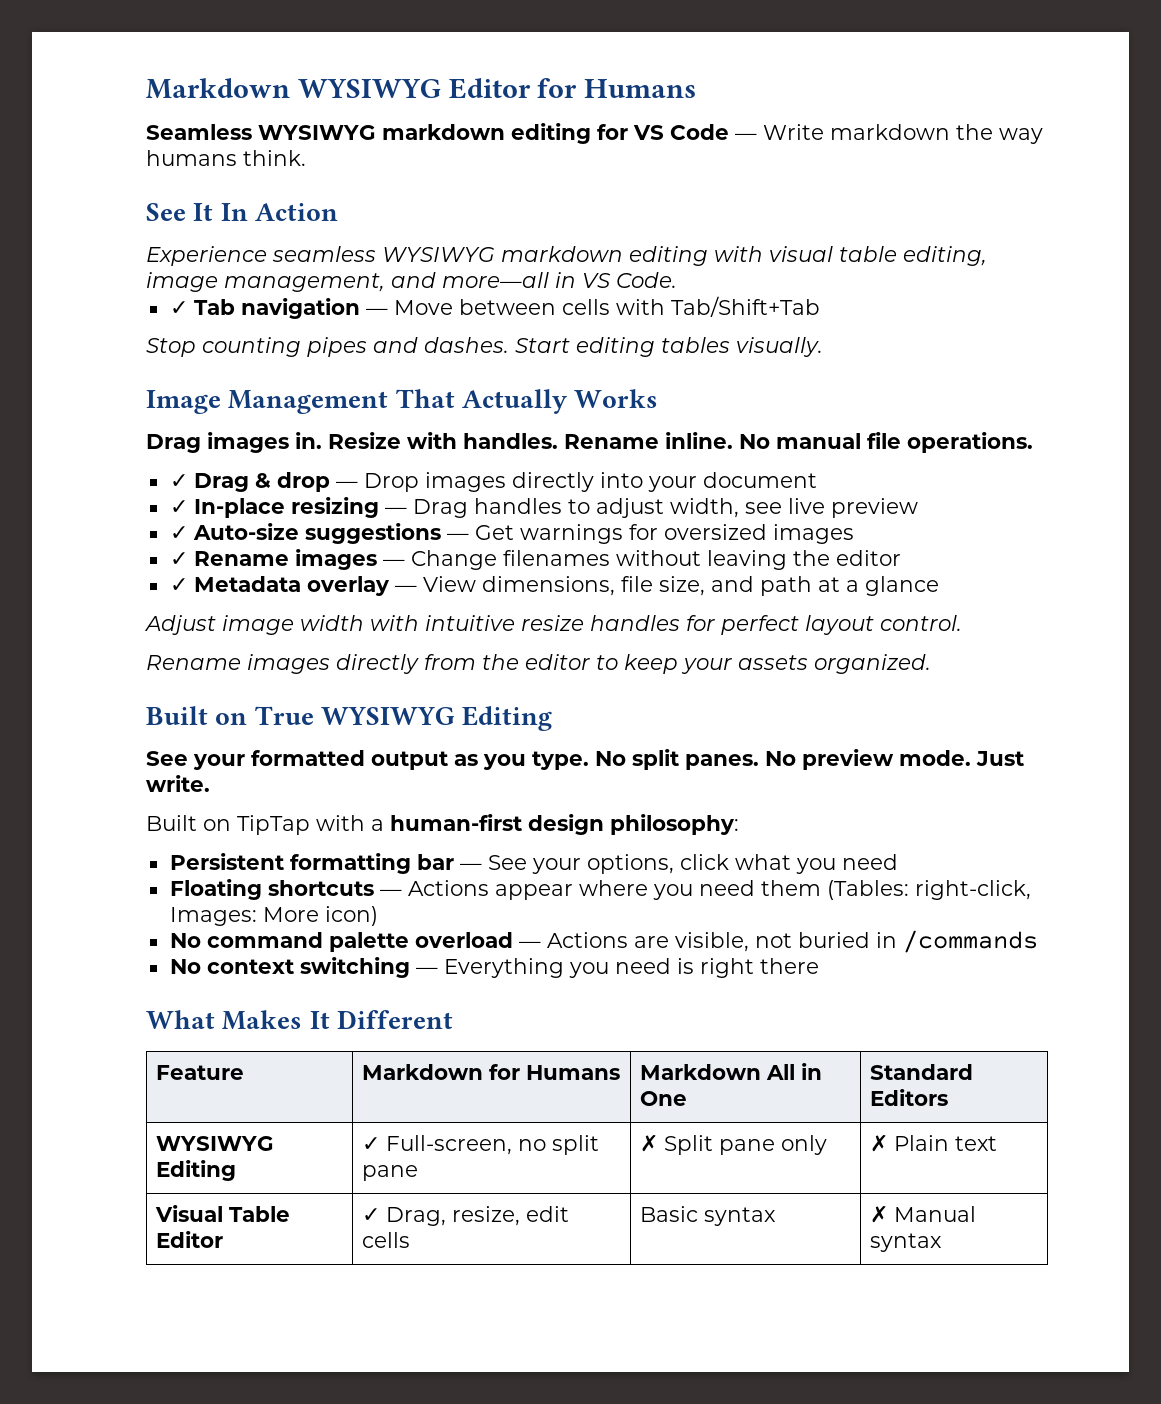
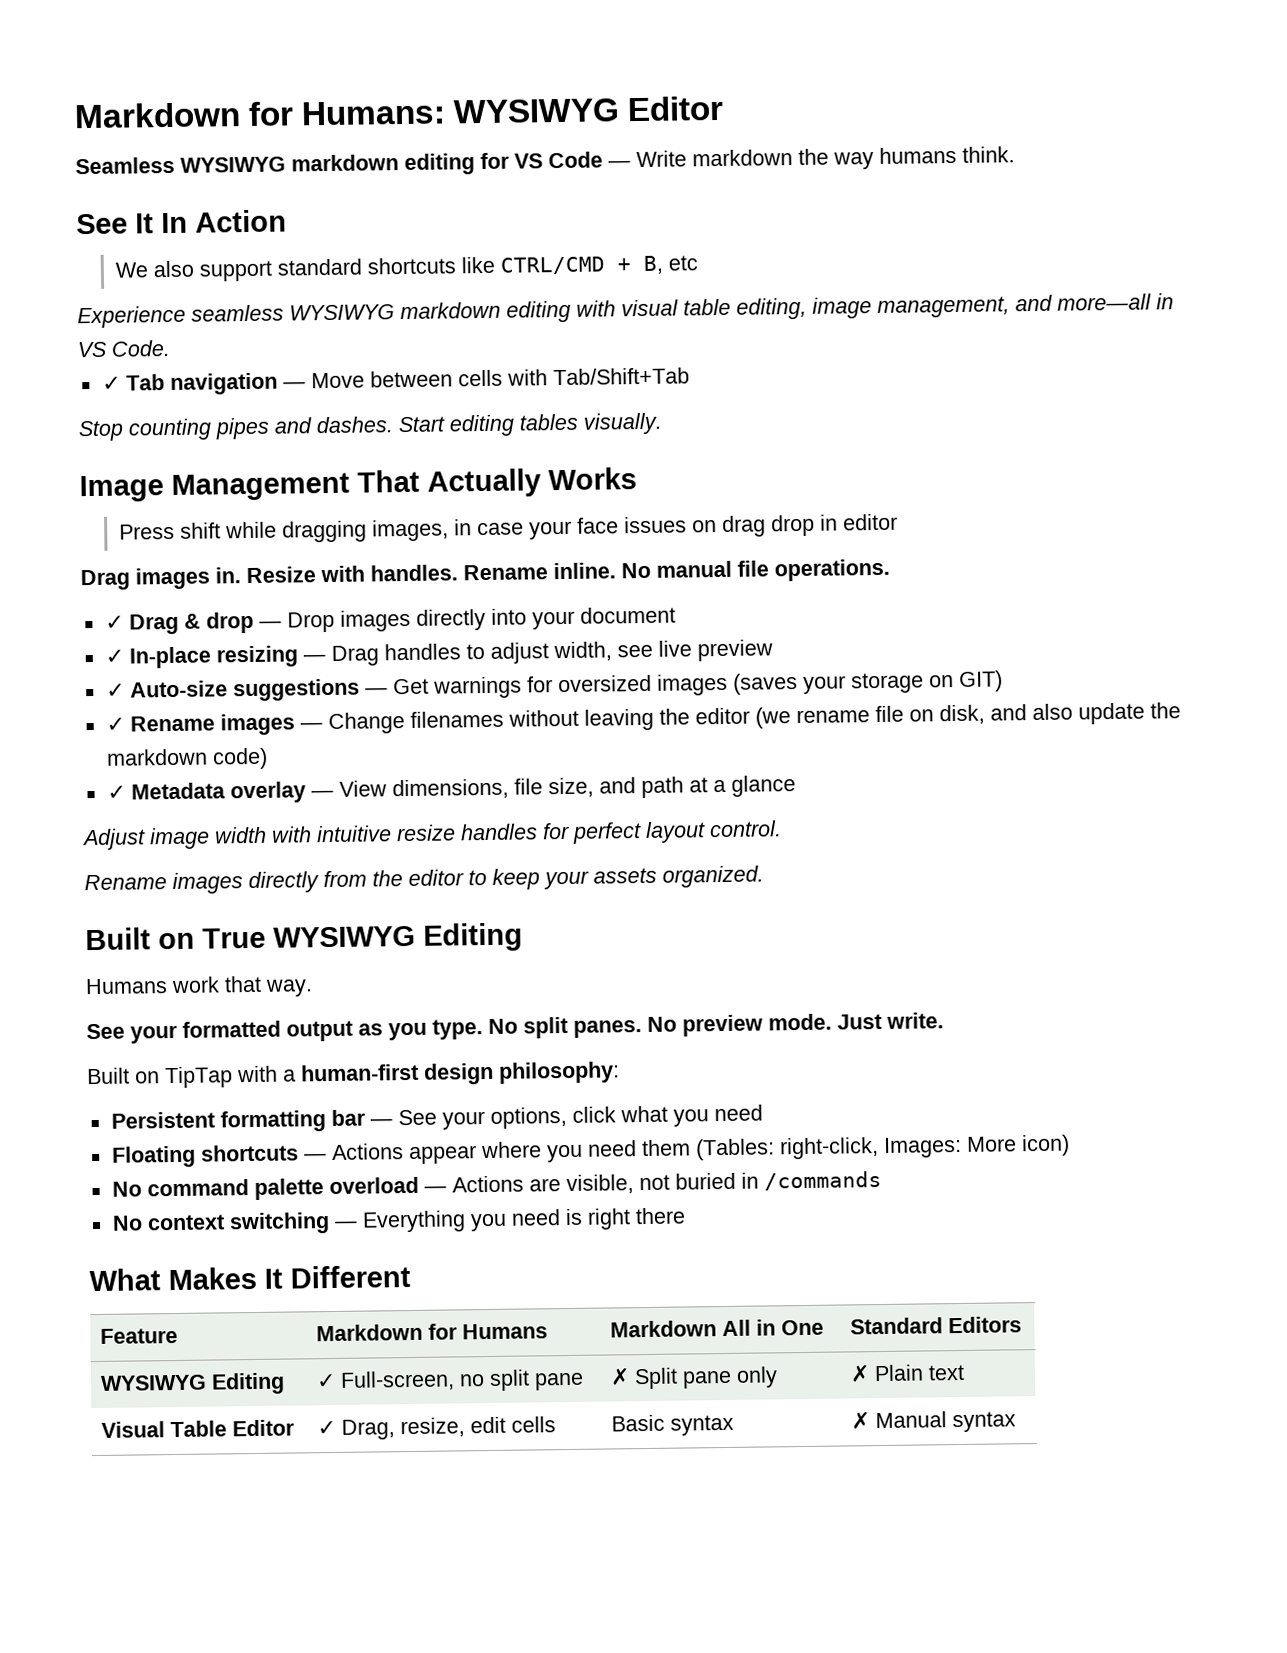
[146,78,290,99] Markdown -> [74,100,447,129] Markdown for Humans:
[537,78,697,98] for Humans -> (725, 108) none
(338, 212) none -> [114,255,698,282] // We also support standard shortcuts like CTRL/CMD + B, etc
(659, 398) none -> [118,513,898,543] // Press shift while dragging images, in case your face issues on drag drop in editor
(854, 534) none -> [732,670,1003,695] (saves your storage on GIT)
(901, 558) none -> [754,702,1181,729] [105,747,268,770] (we rename file on disk, and also update the markdown code)
(553, 718) none -> [85,975,313,997] // Humans work that way.

